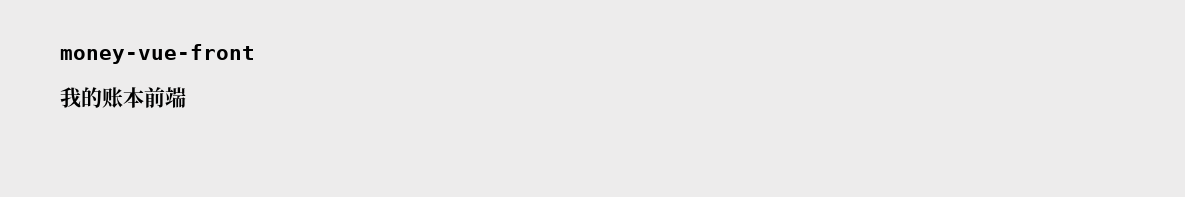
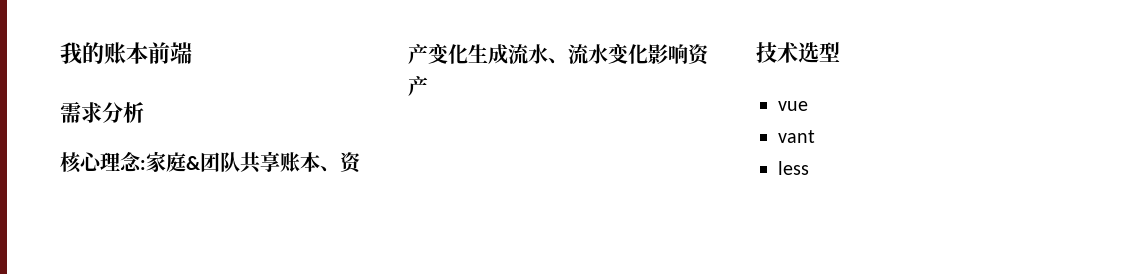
[60,44,255,64] money-vue-front // -> (60, 53) none
(186, 97) none -> [60,101,144,123] [60,151,362,174] [408,43,710,66] [408,76,428,96] [756,42,840,63] [778,101,808,111] [778,130,815,143] [778,161,809,175] // 需求分析 // 核心理念:家庭&团队共享账本、资产变化生成流水、流水变化影响资产 // 技术选型 // vue // vant // less

